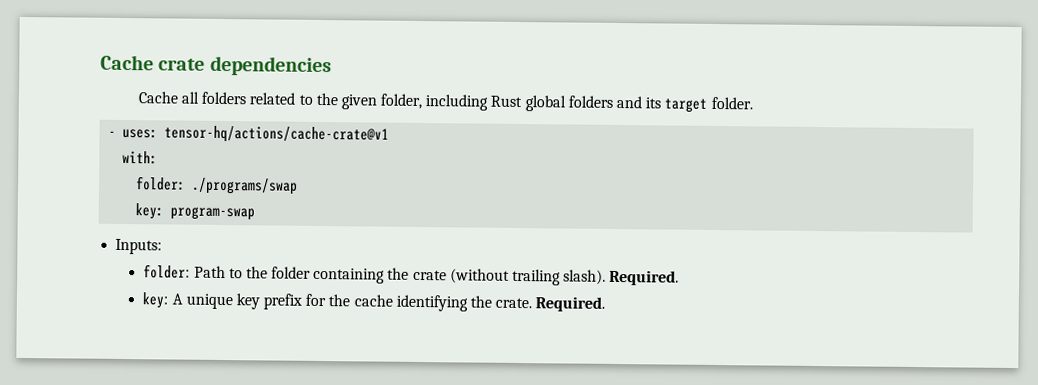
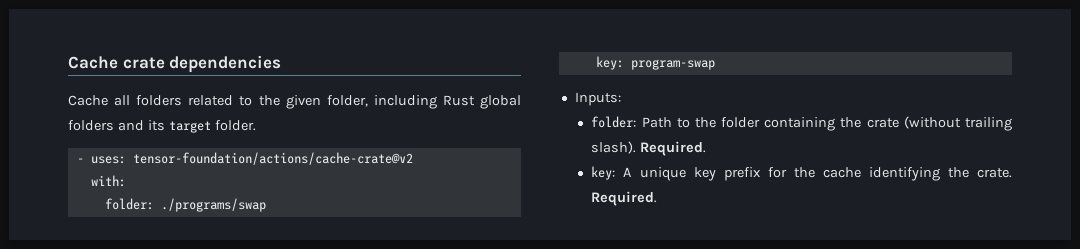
[164,125,390,144] tensor-hq/actions/cache-crate@v1 -> [132,152,413,165] tensor-foundation/actions/cache-crate@v2

